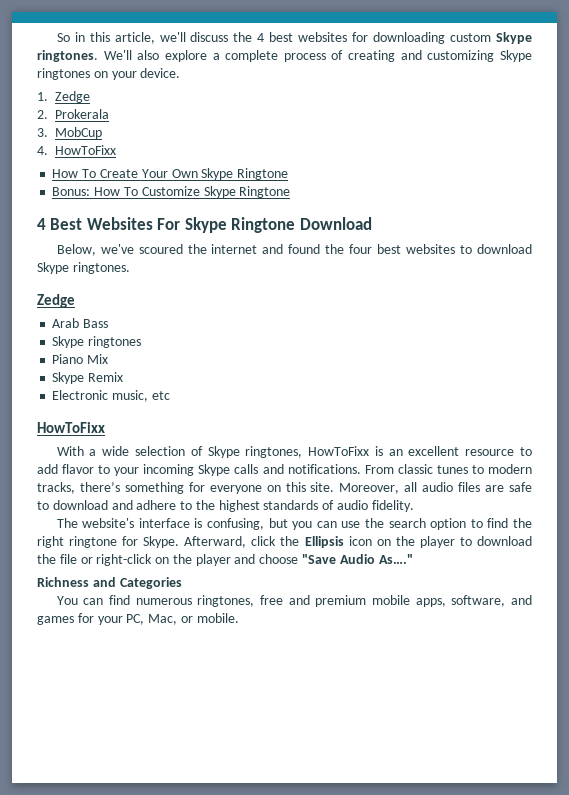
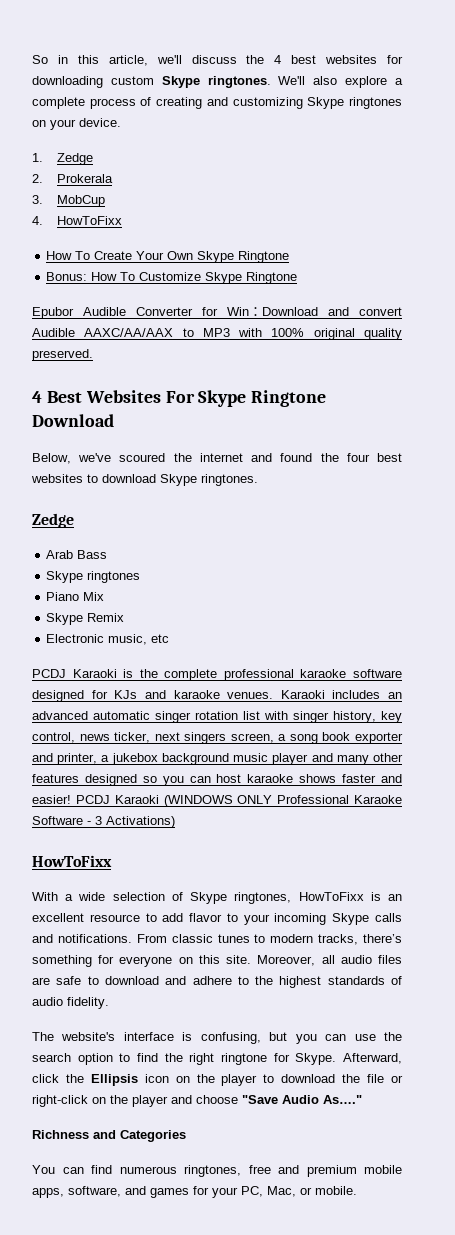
(291, 192) none -> [32,307,402,319] [32,328,402,340] [32,349,93,361] // Epubor Audible Converter for Win：Download and convert Audible AAXC/AA/AAX to MP3 with 100% original quality preserved.
(170, 395) none -> [32,669,402,681] [32,690,402,702] [32,711,402,723] [32,732,403,744] [32,753,404,765] [32,774,403,786] [32,795,402,807] [32,816,175,828] // PCDJ Karaoki is the complete professional karaoke software designed for KJs and karaoke venues. Karaoki includes an advanced automatic singer rotation list with singer history, key control, news ticker, next singers screen, a song book exporter and printer, a jukebox background music player and many other features designed so you can host karaoke shows faster and easier! PCDJ Karaoki (WINDOWS ONLY Professional Karaoke Software - 3 Activations)

